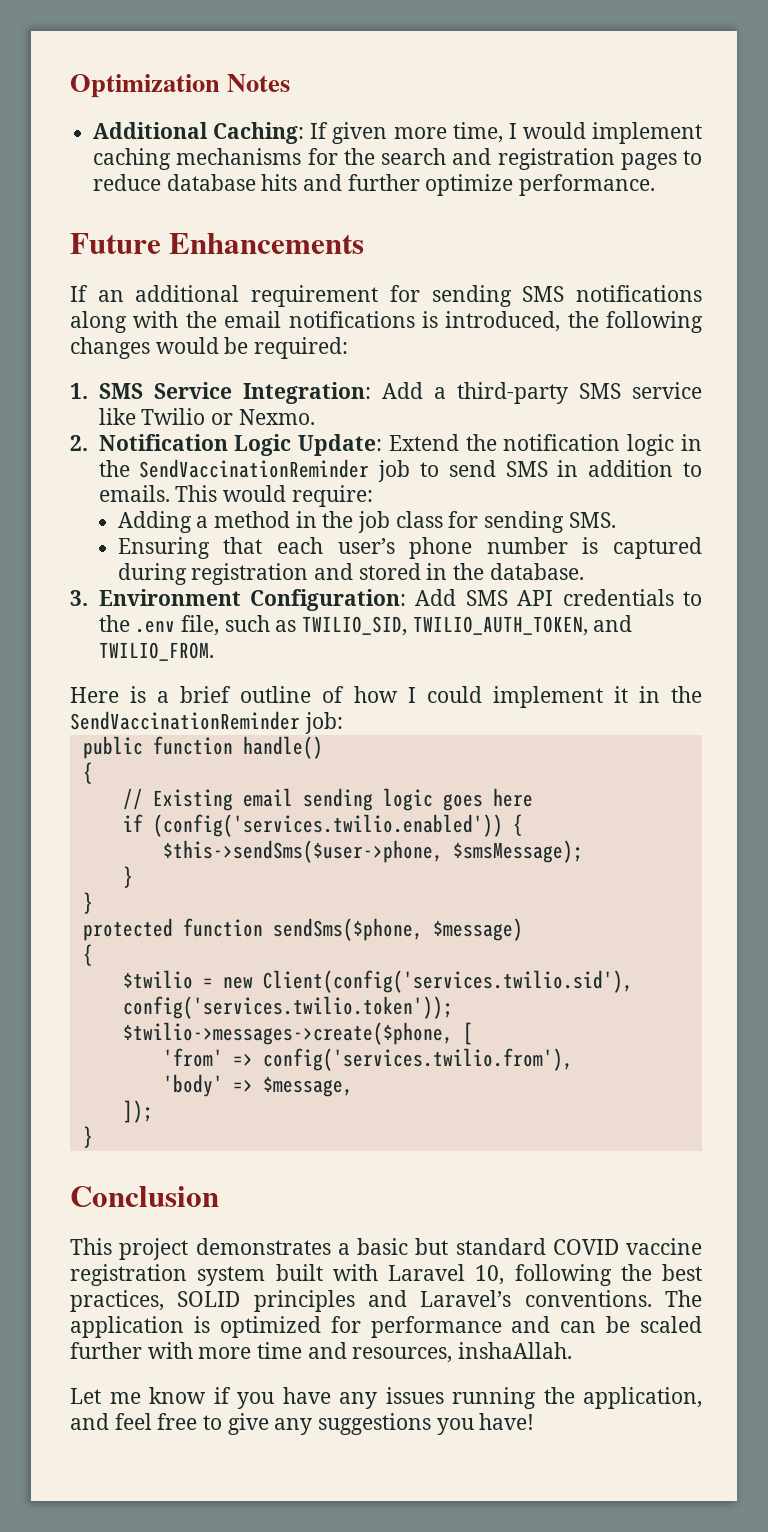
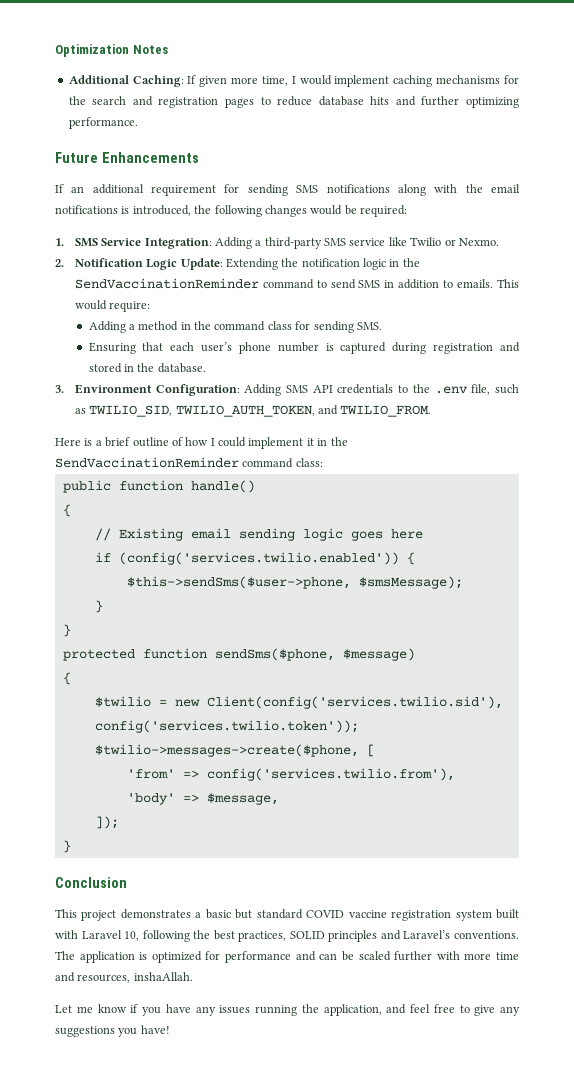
[425,174,514,196] optimize -> [465,97,519,108] optimizing
[381,382,423,399] Add -> [214,237,252,249] Adding
[388,434,459,451] Extend -> [225,258,278,270] Extending
[378,460,411,482] job -> [262,279,314,289] command
[358,511,391,533] job -> [214,321,266,331] command
[415,589,457,606] Add -> [244,384,282,396] Adding
[304,712,343,734] job: -> [242,458,323,468] command class:

